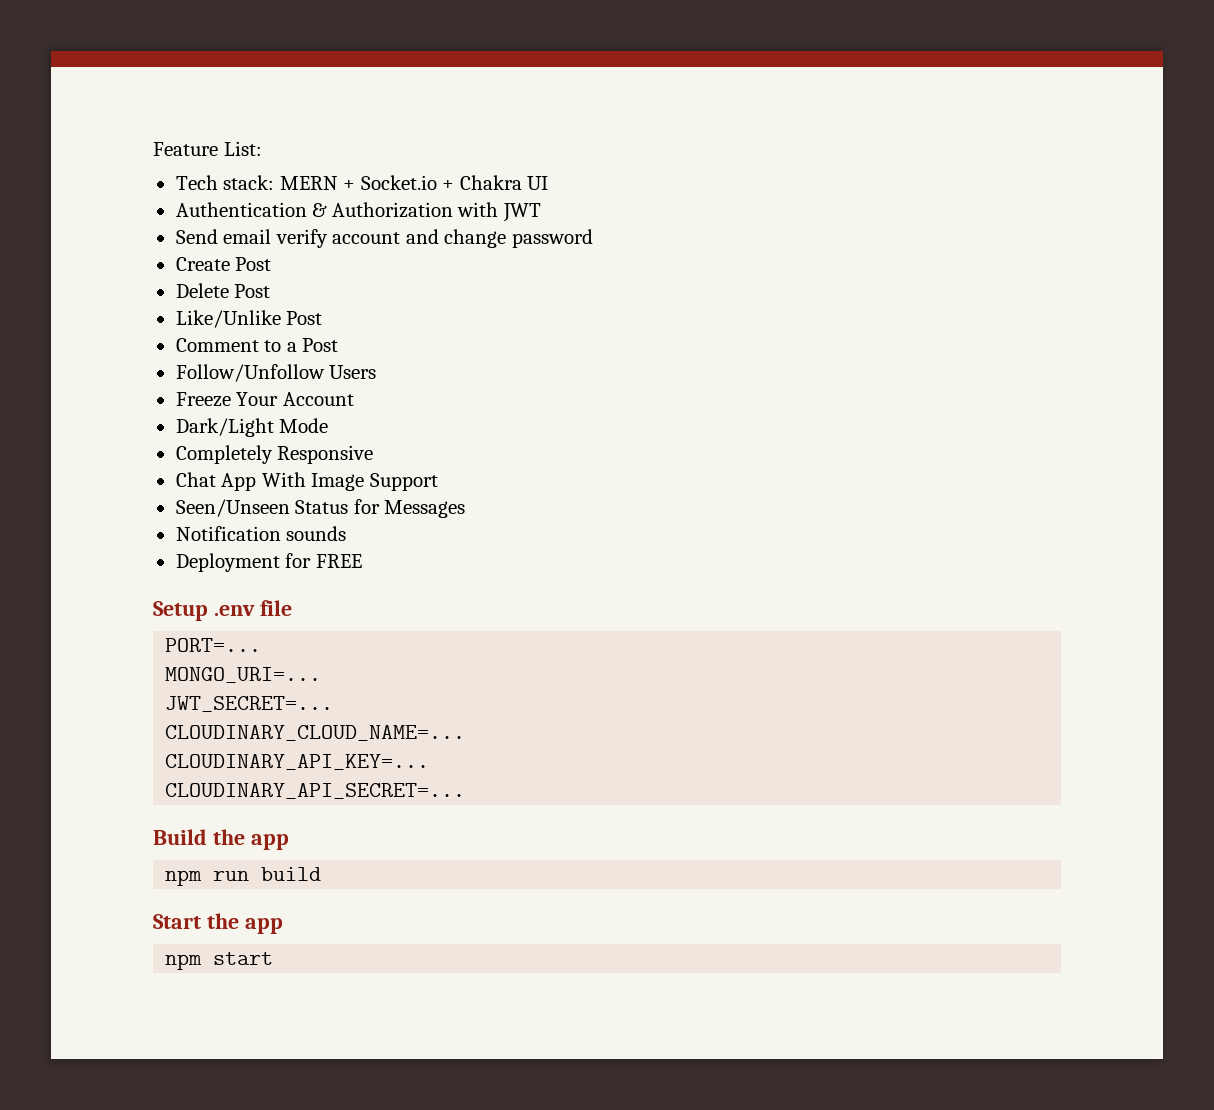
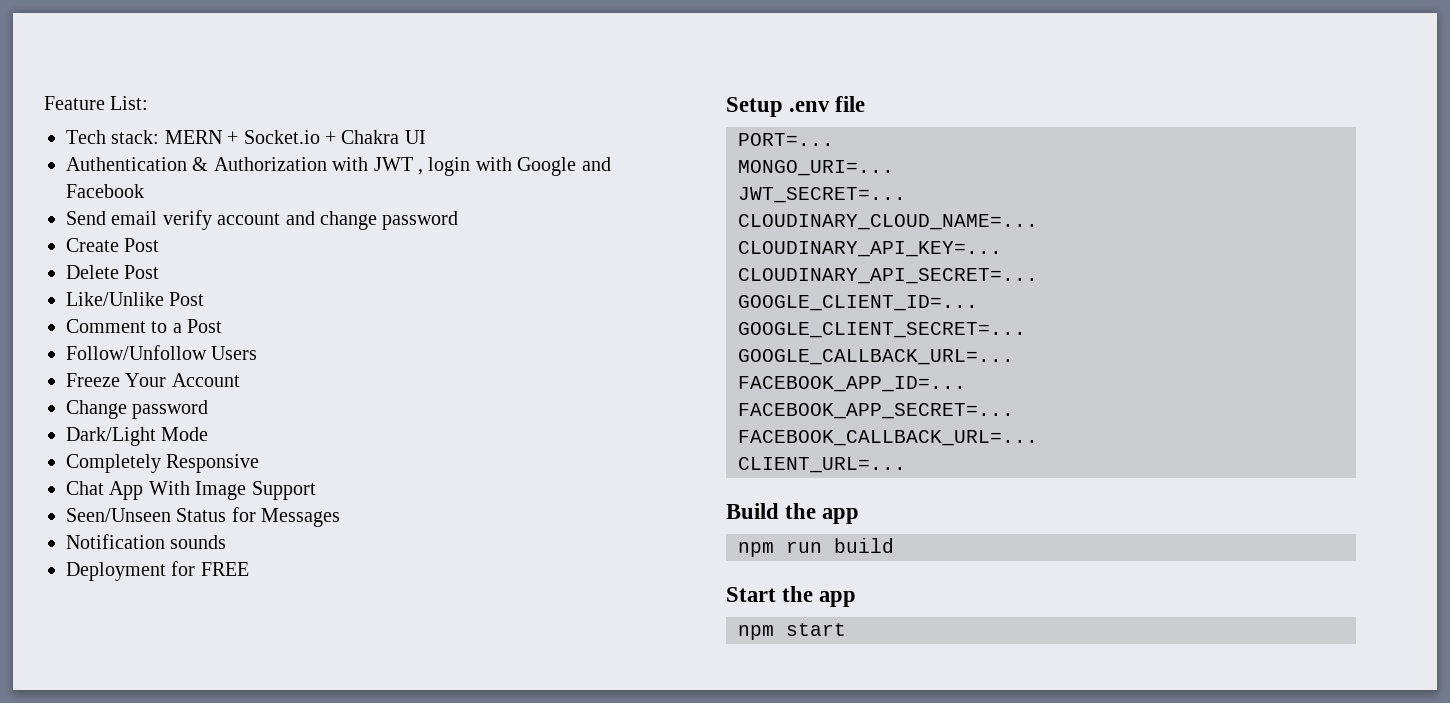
(541, 212) none -> [417,157,611,176] [66,184,144,198] , login with Google and Facebook
(354, 399) none -> [66,400,209,419] // Change password
(466, 791) none -> [738,295,978,311] [738,322,1026,338] [738,349,1014,365] [738,376,966,392] [738,403,1014,419] [738,430,1038,446] [738,457,906,473] // GOOGLE_CLIENT_ID=... // GOOGLE_CLIENT_SECRET=... // GOOGLE_CALLBACK_URL=... // FACEBOOK_APP_ID=... // FACEBOOK_APP_SECRET=... // FACEBOOK_CALLBACK_URL=... // CLIENT_URL=...

